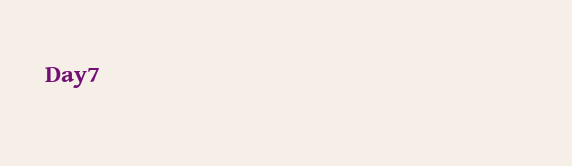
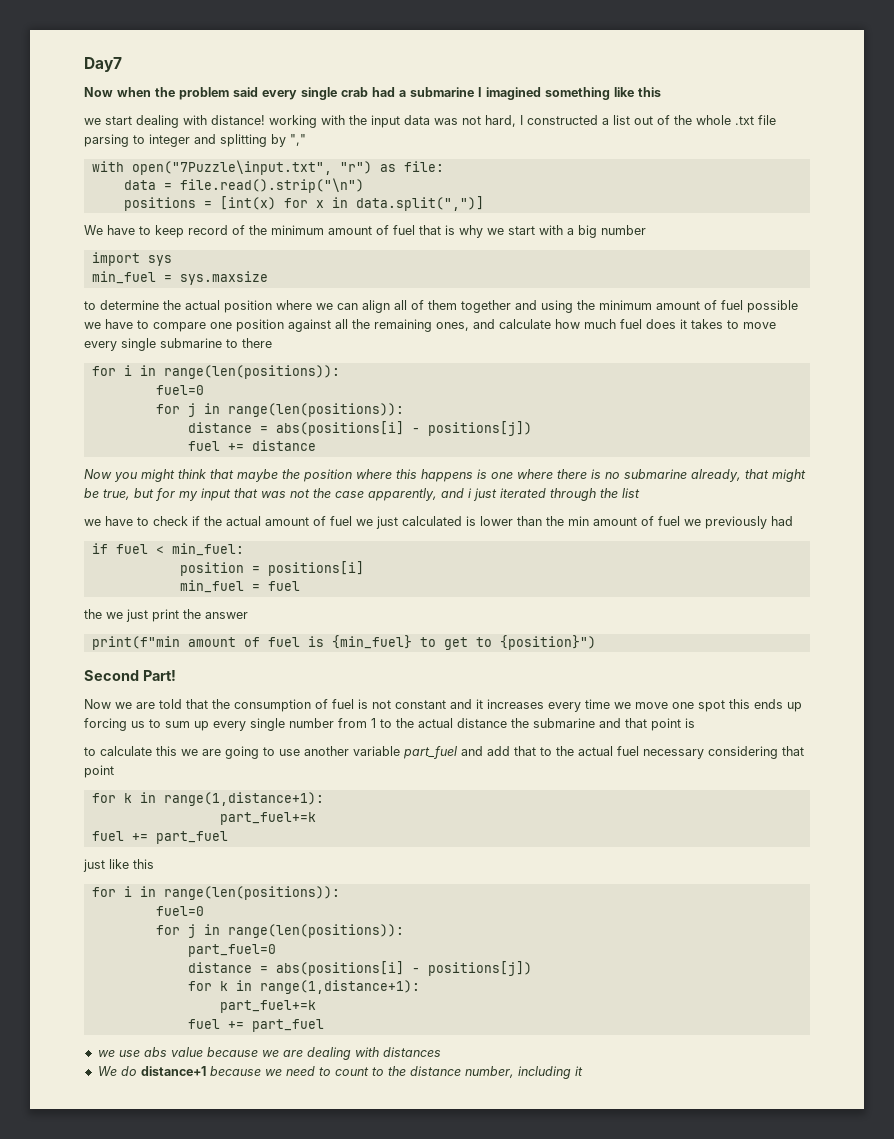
(100, 77) none -> [84,87,661,100] [84,115,776,128] [84,134,306,147] [91,160,444,175] [123,178,364,193] [123,196,484,211] [84,225,646,238] [91,252,172,266] [91,271,268,285] [84,300,798,313] [84,319,776,332] [84,338,272,351] [91,365,340,379] [155,385,204,395] [155,403,404,417] [187,421,532,436] [187,440,316,451] [84,469,806,482] [84,488,640,501] [84,516,793,529] [91,543,244,556] [179,561,364,576] [179,580,300,593] [84,609,248,622] [91,635,596,650] [84,670,176,681] [84,699,802,712] [84,718,695,731] [84,746,804,759] [84,765,114,778] [91,792,324,806] [219,812,316,825] [91,831,228,844] [83,859,154,872] [91,886,340,900] [155,906,204,916] [155,924,404,938] [187,944,276,957] [187,961,532,976] [187,980,420,994] [219,1000,316,1013] [187,1019,324,1032] [97,1047,441,1060] [97,1066,583,1079] // Now when the problem said every single crab had a submarine I imagined something like this // we start dealing with distance! working with the input data was not hard, I constructed a list out of the whole .txt file parsing to integer and splitting by "," // with open("7Puzzle\input.txt", "r") as file: // data = file.read().strip("\n") // positions = [int(x) for x in data.split(",")] // We have to keep record of the minimum amount of fuel that is why we start with a big number // import sys // min_fuel = sys.maxsize // to determine the actual position where we can align all of them together and using the minimum amount of fuel possible we have to compare one position against all the remaining ones, and calculate how much fuel does it takes to move every single submarine to there // for i in range(len(positions)): // fuel=0 // for j in range(len(positions)): // distance = abs(positions[i] - positions[j]) // fuel += distance // Now you might think that maybe the position where this happens is one where there is no submarine already, that might be true, but for my input that was not the case apparently, and i just iterated through the list // we have to check if the actual amount of fuel we just calculated is lower than the min amount of fuel we previously had // if fuel < min_fuel: // position = positions[i] // min_fuel = fuel // the we just print the answer // print(f"min amount of fuel is {min_fuel} to get to {position}") // Second Part! // Now we are told that the consumption of fuel is not constant and it increases every time we move one spot this ends up forcing us to sum up every single number from 1 to the actual distance the submarine and that point is // to calculate this we are going to use another variable part_fuel and add that to the actual fuel necessary considering that point // for k in range(1,distance+1): // part_fuel+=k // fuel += part_fuel // just like this // for i in range(len(positions)): // fuel=0 // for j in range(len(positions)): // part_fuel=0 // distance = abs(positions[i] - positions[j]) // for k in range(1,distance+1): // part_fuel+=k // fuel += part_fuel // we use abs value because we are dealing with distances // We do distance+1 because we need to count to the distance number, including it

